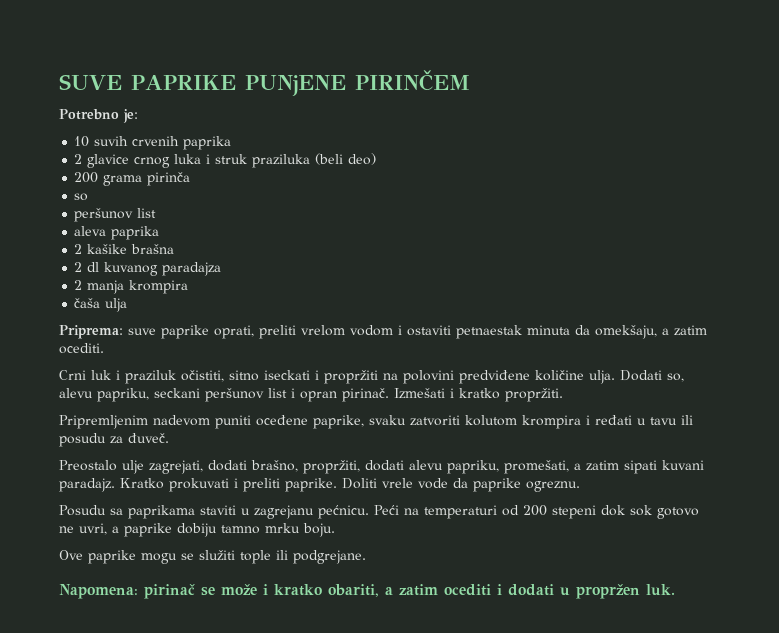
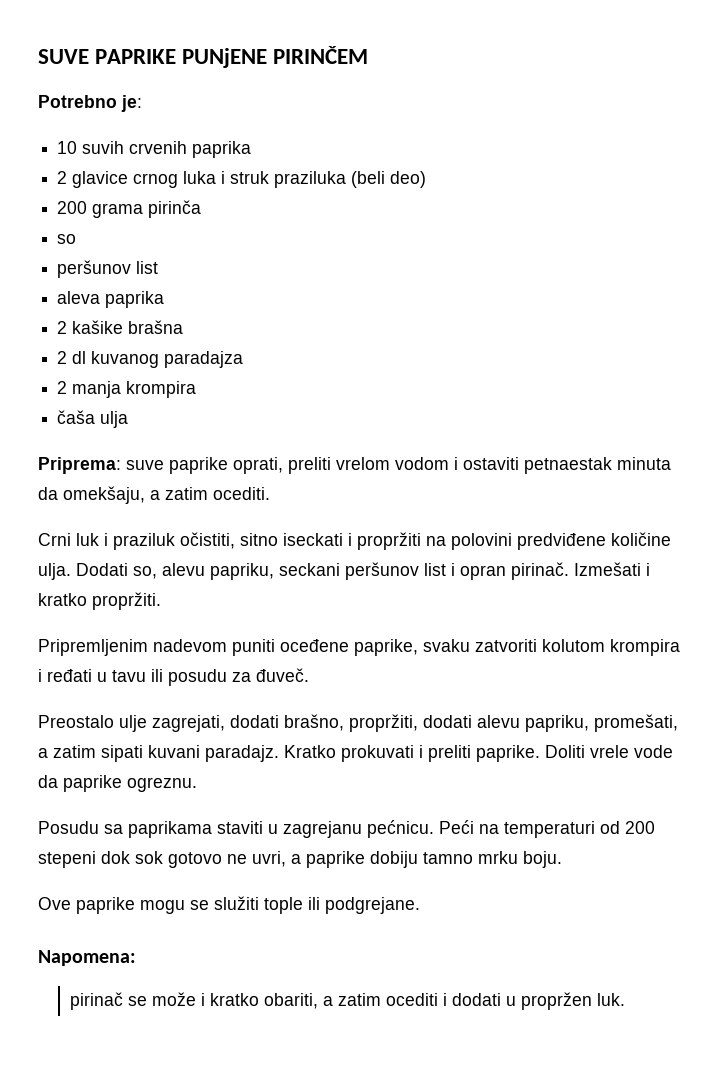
(138, 591) none -> (136, 958) //

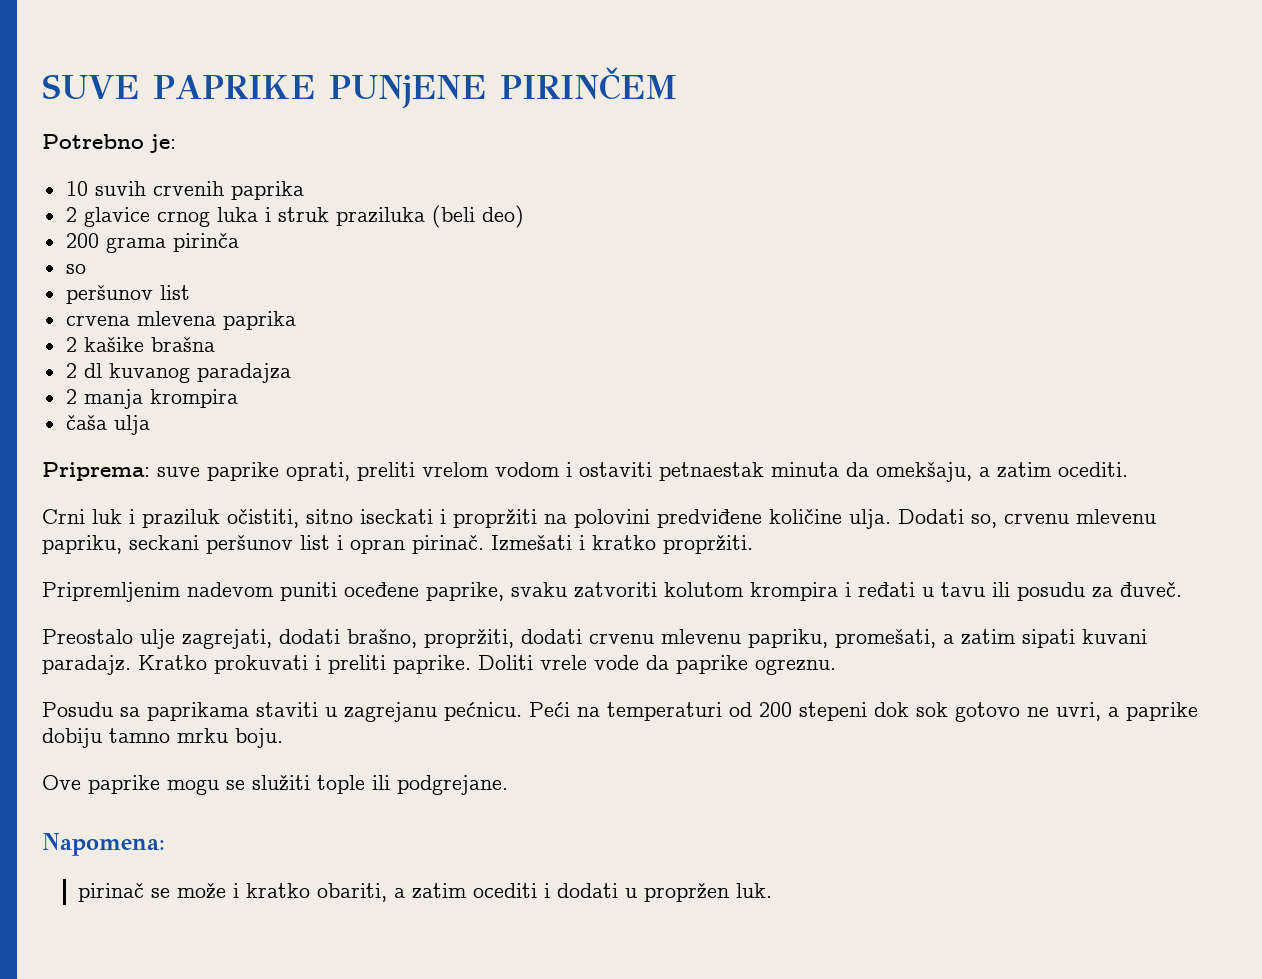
[57,291,101,304] aleva -> [65,311,216,326] crvena mlevena
[162,563,205,576] alevu -> [1004,509,1156,524] crvenu mlevenu
[477,715,520,728] alevu -> [589,629,741,644] crvenu mlevenu

